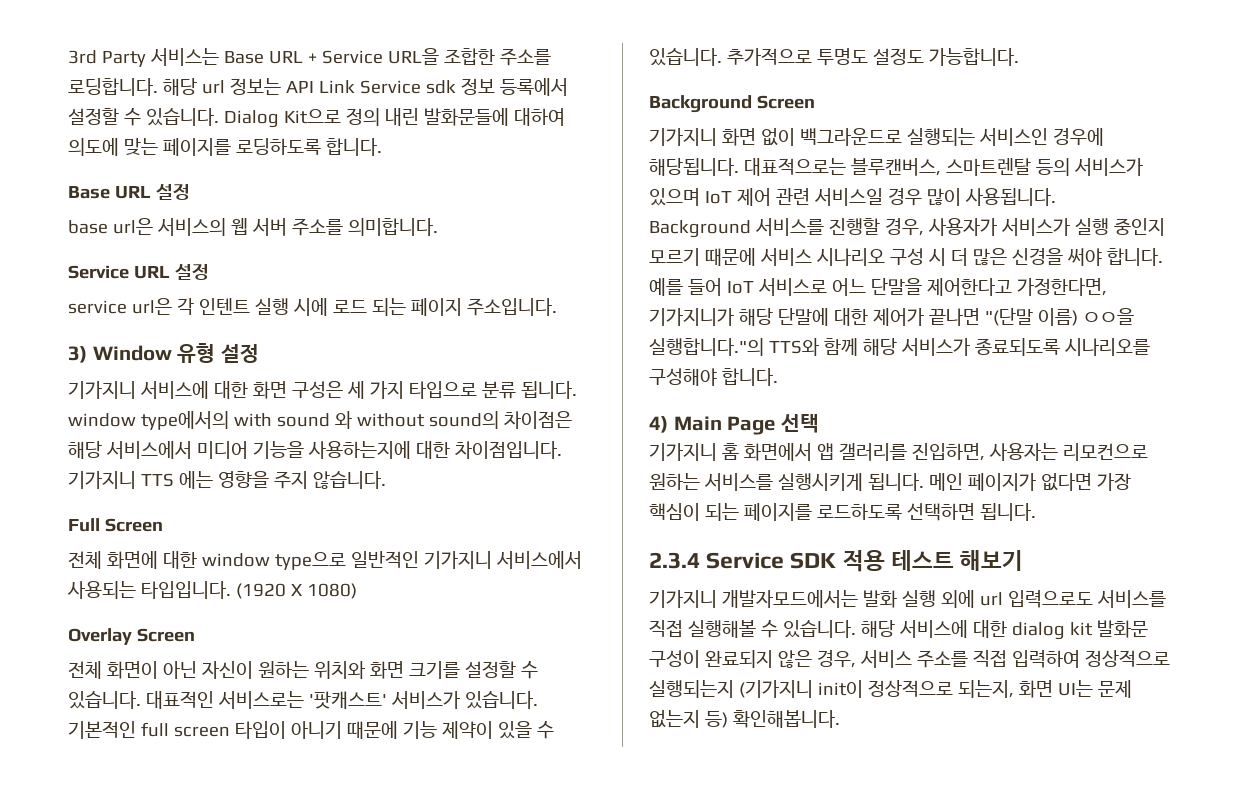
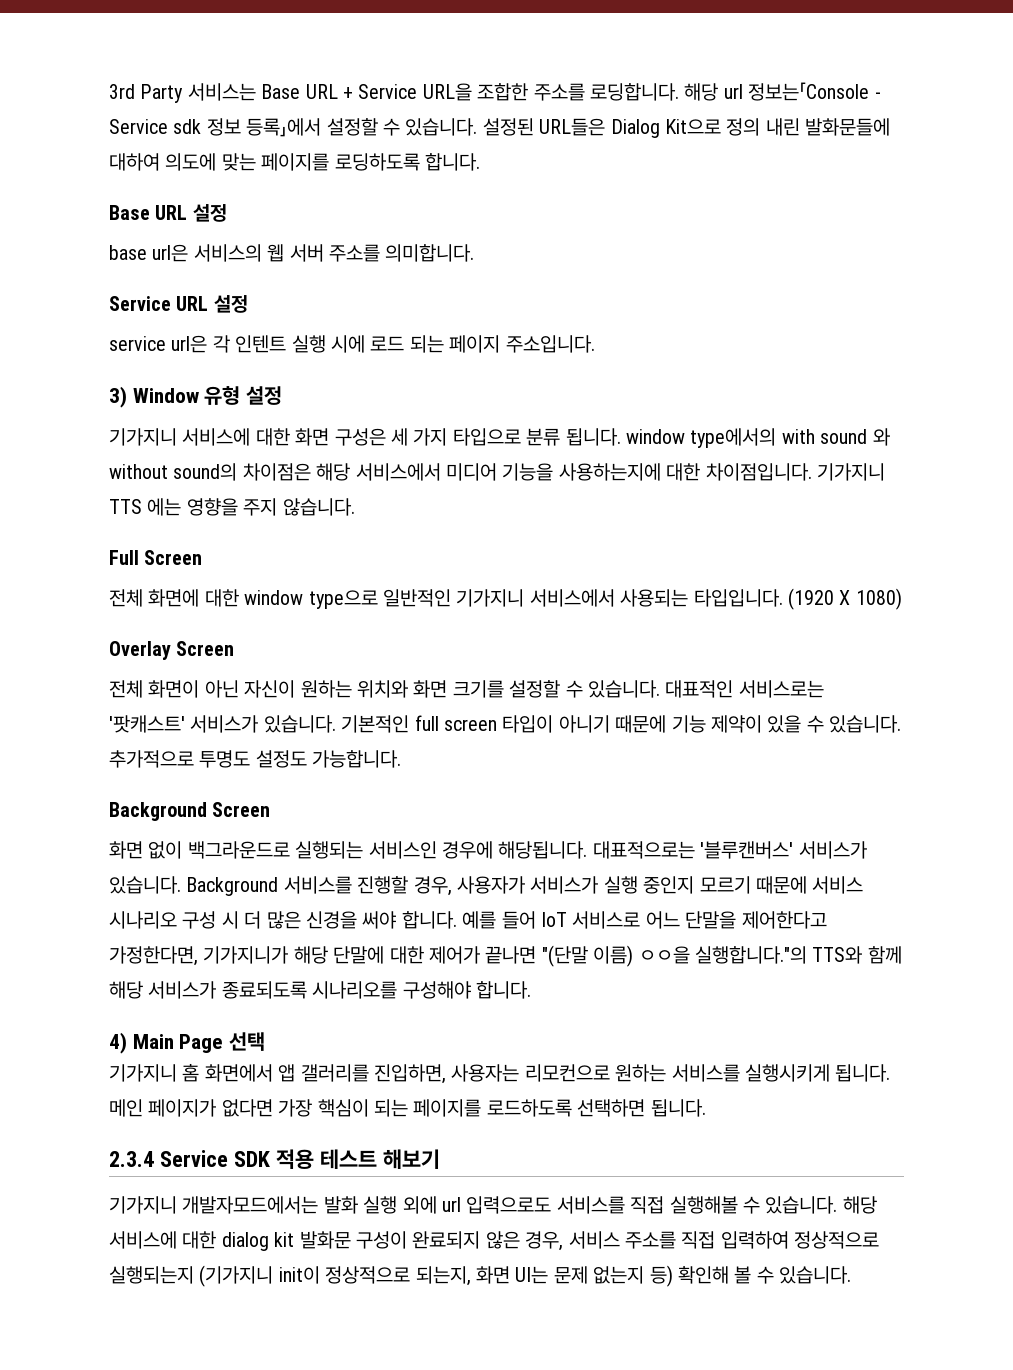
[285,80,355,93] API Link -> [799,82,881,99] 「Console -
[499,78,568,96] [68,108,219,126] 등록에서 설정할 수 있습니다. -> [246,118,606,137] 등록」에서 설정할 수 있습니다. 설정된 URL들은
[649,128,717,146] 기가지니 -> (271, 809) none
[850,158,1143,176] [649,188,1056,206] 블루캔버스, 스마트렌탈 등의 서비스가 있으며 IoT 제어 관련 서비스일 경우 많이 사용됩니다. // -> [700,841,867,859] [109,876,181,894] '블루캔버스' 서비스가 있습니다.
[732,710,840,728] 확인해봅니다. -> [677,1266,852,1284] 확인해 볼 수 있습니다.

